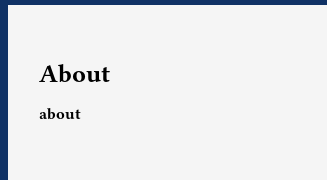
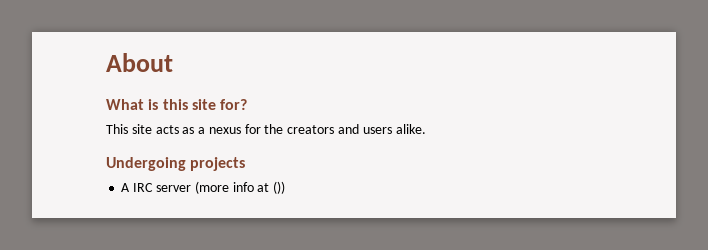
[39,108,81,120] about -> [106,99,248,110] [106,124,426,134] [106,157,246,171] [121,181,286,194] What is this site for? // This site acts as a nexus for the creators and users alike. // Undergoing projects // A IRC server (more info at ())

